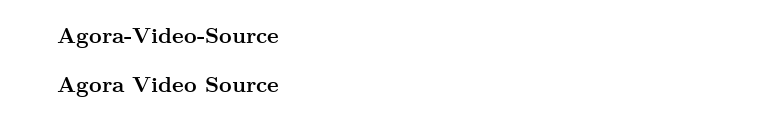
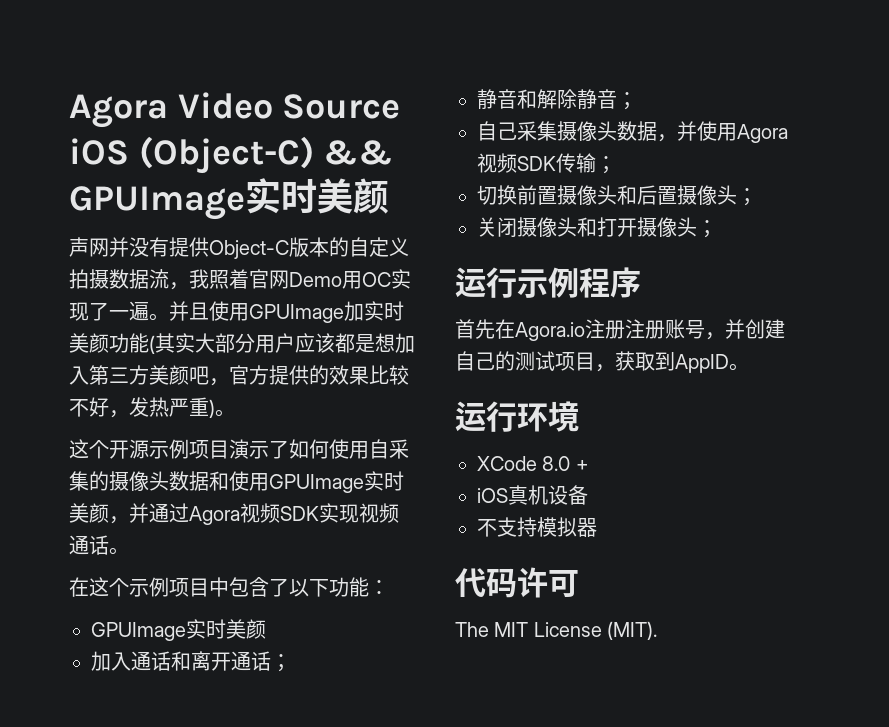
[57,28,279,48] Agora-Video-Source // -> (69, 111) none
(279, 84) none -> [69,136,394,174] [69,178,389,220] [69,237,409,259] [69,269,411,290] [69,301,404,323] [69,333,415,354] [69,365,409,386] [69,397,235,418] [69,439,409,459] [69,471,404,493] [69,503,399,525] [69,535,129,555] [69,577,389,597] [91,619,266,641] [91,651,291,672] [477,89,637,110] [477,121,788,143] [477,153,616,174] [477,185,757,206] [477,217,717,238] [455,267,641,298] [455,319,785,341] [455,351,749,373] [455,401,579,432] [477,456,589,471] [477,485,588,505] [477,517,597,537] [455,567,579,598] [455,621,658,640] iOS (Object-C) && GPUImage实时美颜 // 声网并没有提供Object-C版本的自定义拍摄数据流，我照着官网Demo用OC实现了一遍。并且使用GPUImage加实时美颜功能(其实大部分用户应该都是想加入第三方美颜吧，官方提供的效果比较不好，发热严重)。 // 这个开源示例项目演示了如何使用自采集的摄像头数据和使用GPUImage实时美颜，并通过Agora视频SDK实现视频通话。 // 在这个示例项目中包含了以下功能： // GPUImage实时美颜 // 加入通话和离开通话； // 静音和解除静音； // 自己采集摄像头数据，并使用Agora视频SDK传输； // 切换前置摄像头和后置摄像头； // 关闭摄像头和打开摄像头； // 运行示例程序 // 首先在Agora.io注册注册账号，并创建自己的测试项目，获取到AppID。 // 运行环境 // XCode 8.0 + // iOS真机设备 // 不支持模拟器 // 代码许可 // The MIT License (MIT).

